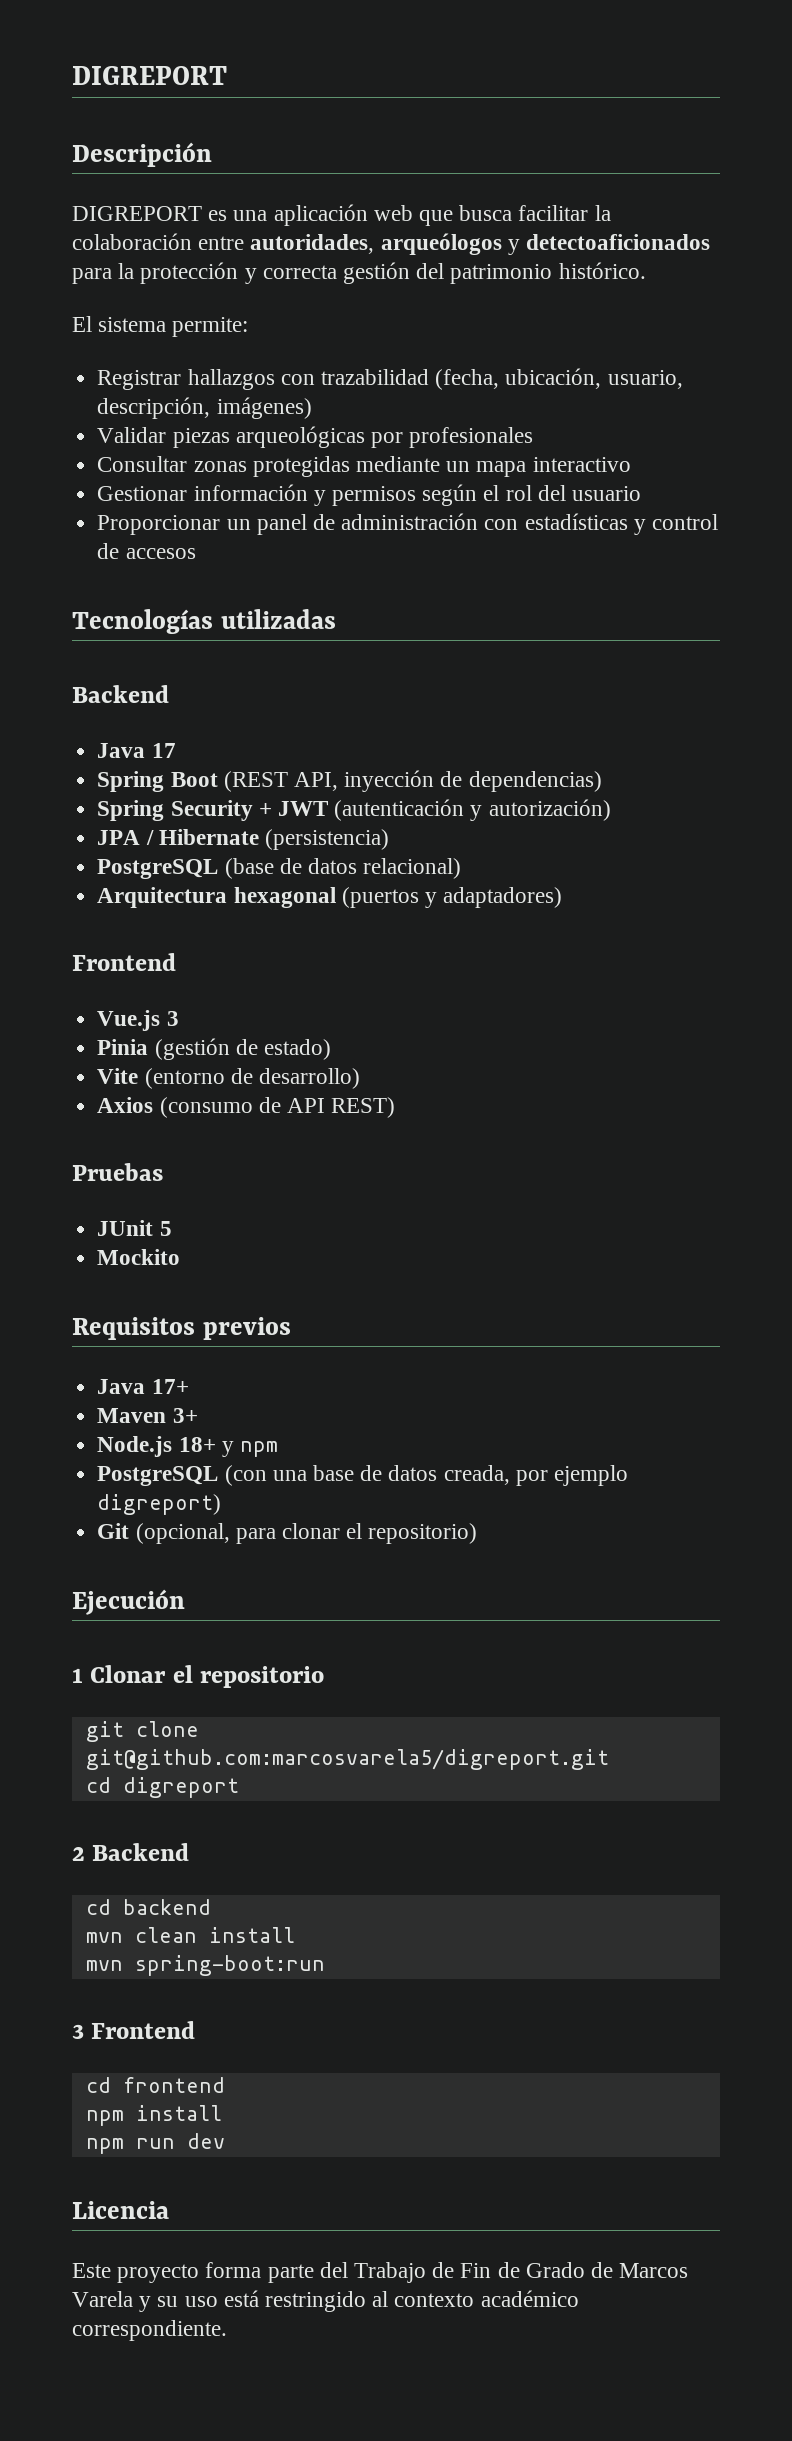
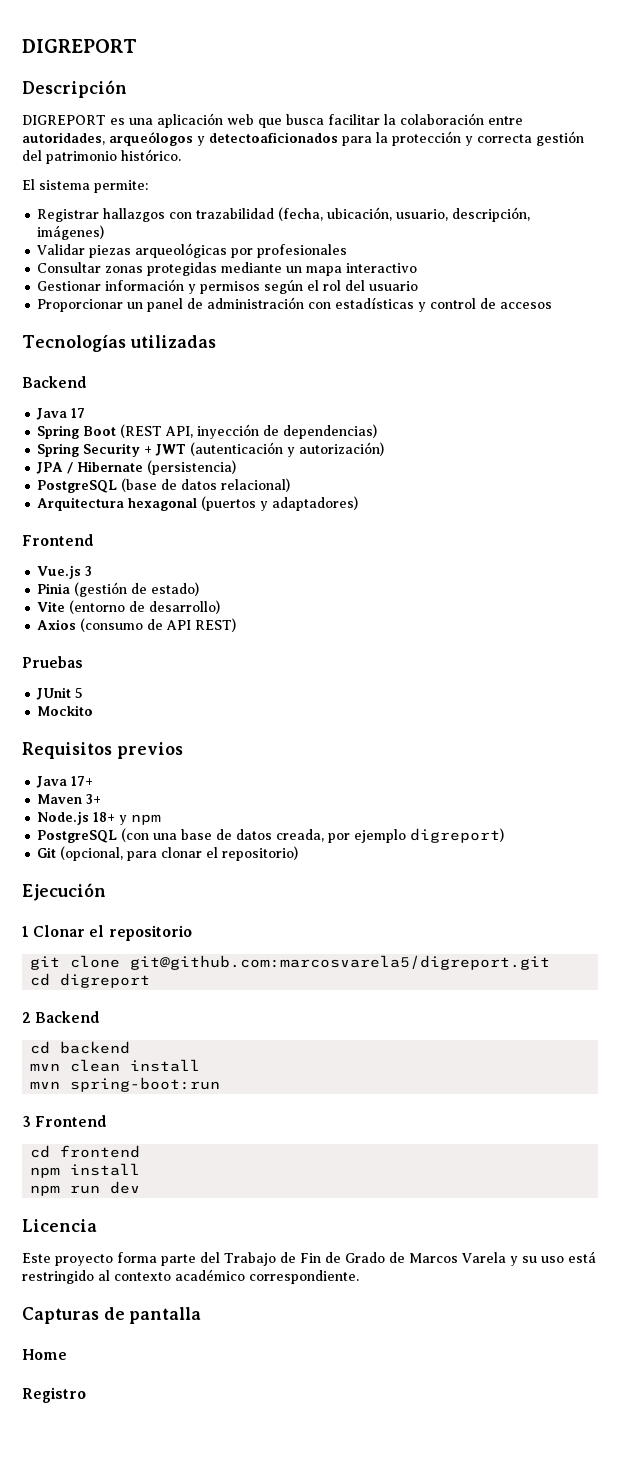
(227, 2330) none -> [22,1307,202,1324] [22,1349,67,1360] [22,1387,86,1403] // Capturas de pantalla // Home // Registro

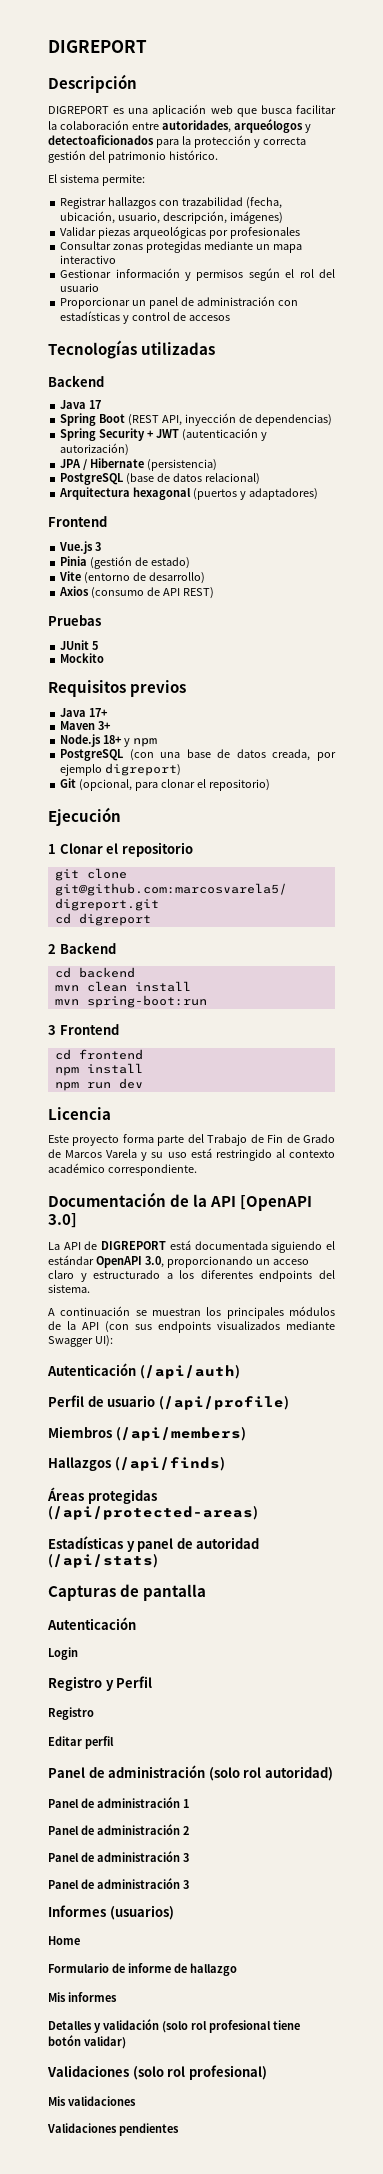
[22,1307,202,1324] [22,1349,67,1360] [22,1387,86,1403] Capturas de pantalla // Home // Registro -> [48,1192,313,1211] [48,1213,77,1228] [48,1240,335,1253] [48,1255,309,1268] [48,1270,335,1282] [48,1284,90,1293] [48,1306,335,1319] [48,1321,335,1333] [48,1335,113,1347] [47,1363,240,1379] [48,1395,289,1410] [48,1426,246,1441] [48,1457,225,1471] [47,1487,157,1504] [48,1506,258,1520] [48,1536,260,1552] [48,1554,158,1568] [48,1584,207,1601] [47,1617,136,1630] [48,1647,78,1660] [48,1676,153,1691] [48,1707,94,1720] [48,1736,114,1749] [48,1765,333,1781] [48,1797,189,1808] [48,1824,189,1835] [48,1851,189,1862] [48,1878,189,1889] [48,1905,174,1920] [48,1936,80,1945] [48,1963,237,1976] [48,1992,117,2002] [48,2019,300,2033] [48,2035,126,2049] [47,2065,267,2080] [48,2096,136,2106] [47,2123,179,2136] Documentación de la API [OpenAPI 3.0] // La API de DIGREPORT está documentada siguiendo el estándar OpenAPI 3.0, proporcionando un acceso claro y estructurado a los diferentes endpoints del sistema. // A continuación se muestran los principales módulos de la API (con sus endpoints visualizados mediante Swagger UI): // Autenticación (/api/auth) // Perfil de usuario (/api/profile) // Miembros (/api/members) // Hallazgos (/api/finds) // Áreas protegidas (/api/protected-areas) // Estadísticas y panel de autoridad (/api/stats) // Capturas de pantalla // Autenticación // Login // Registro y Perfil // Registro // Editar perfil // Panel de administración (solo rol autoridad) // Panel de administración 1 // Panel de administración 2 // Panel de administración 3 // Panel de administración 3 // Informes (usuarios) // Home // Formulario de informe de hallazgo // Mis informes // Detalles y validación (solo rol profesional tiene botón validar) // Validaciones (solo rol profesional) // Mis validaciones // Validaciones pendientes

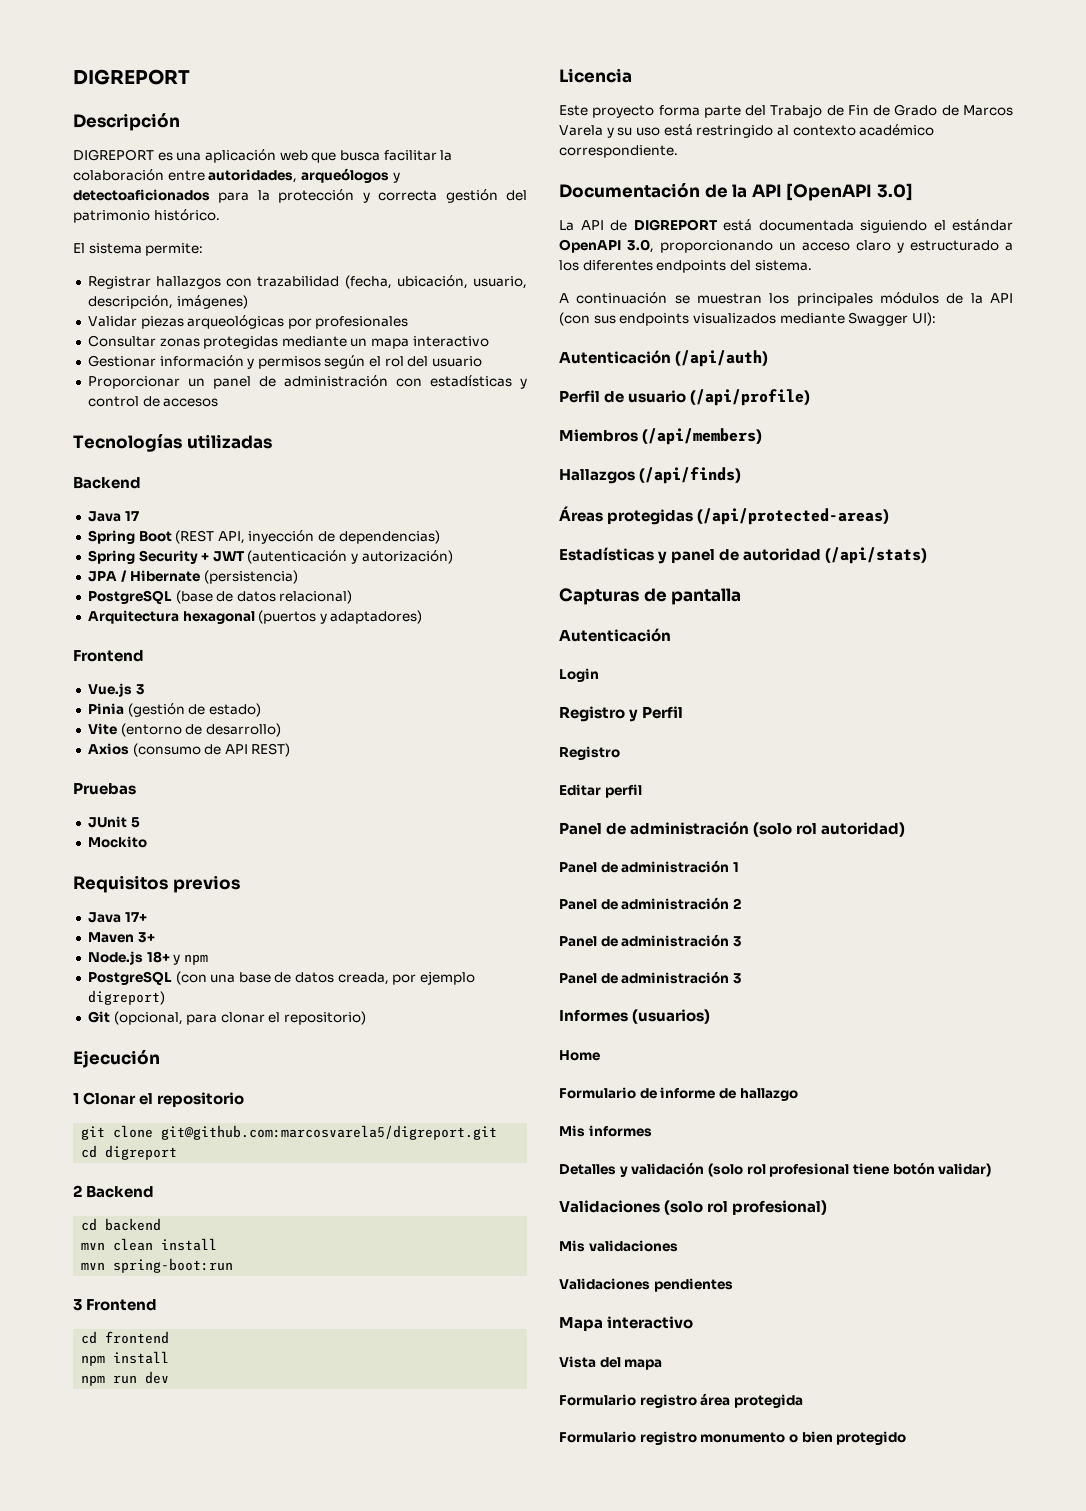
(179, 2129) none -> [559,1316,694,1331] [559,1356,663,1370] [559,1393,803,1408] [559,1431,907,1445] // Mapa interactivo // Vista del mapa // Formulario registro área protegida // Formulario registro monumento o bien protegido

